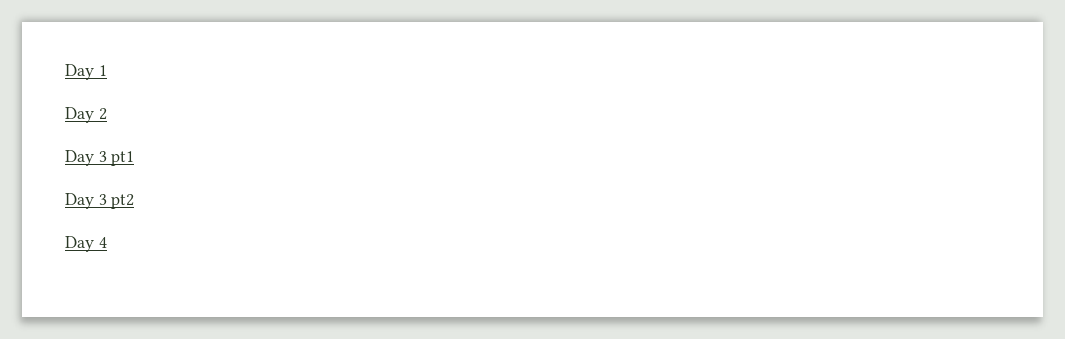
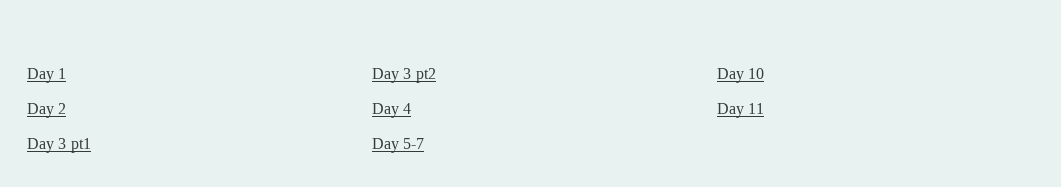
(107, 242) none -> [372,138,425,153] [717,68,765,83] [717,103,765,118] // Day 5-7 // Day 10 // Day 11

